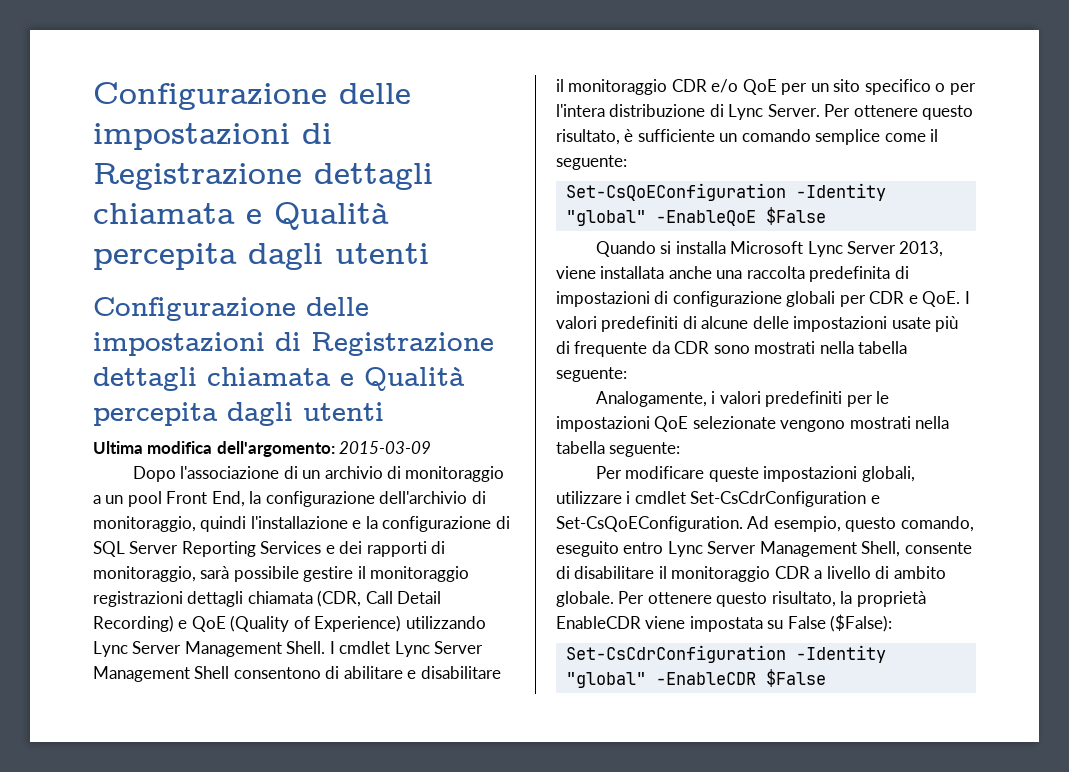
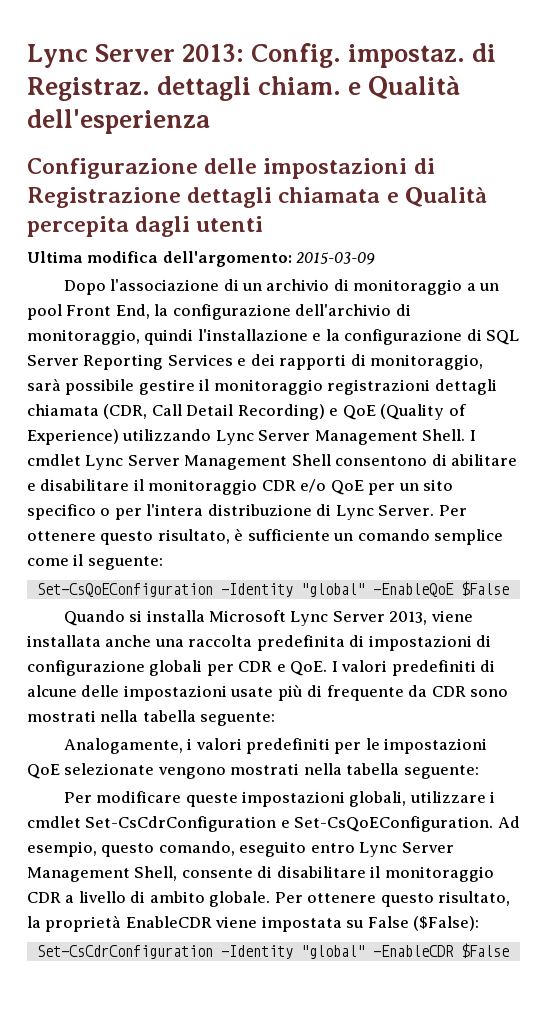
[93,82,411,110] [93,123,332,150] [93,163,433,190] [93,202,389,230] [93,243,429,270] Configurazione delle impostazioni di Registrazione dettagli chiamata e Qualità percepita dagli utenti -> [27,43,497,68] [27,76,461,101] [27,109,210,134] Lync Server 2013: Config. impostaz. di Registraz. dettagli chiam. e Qualità dell'esperienza

